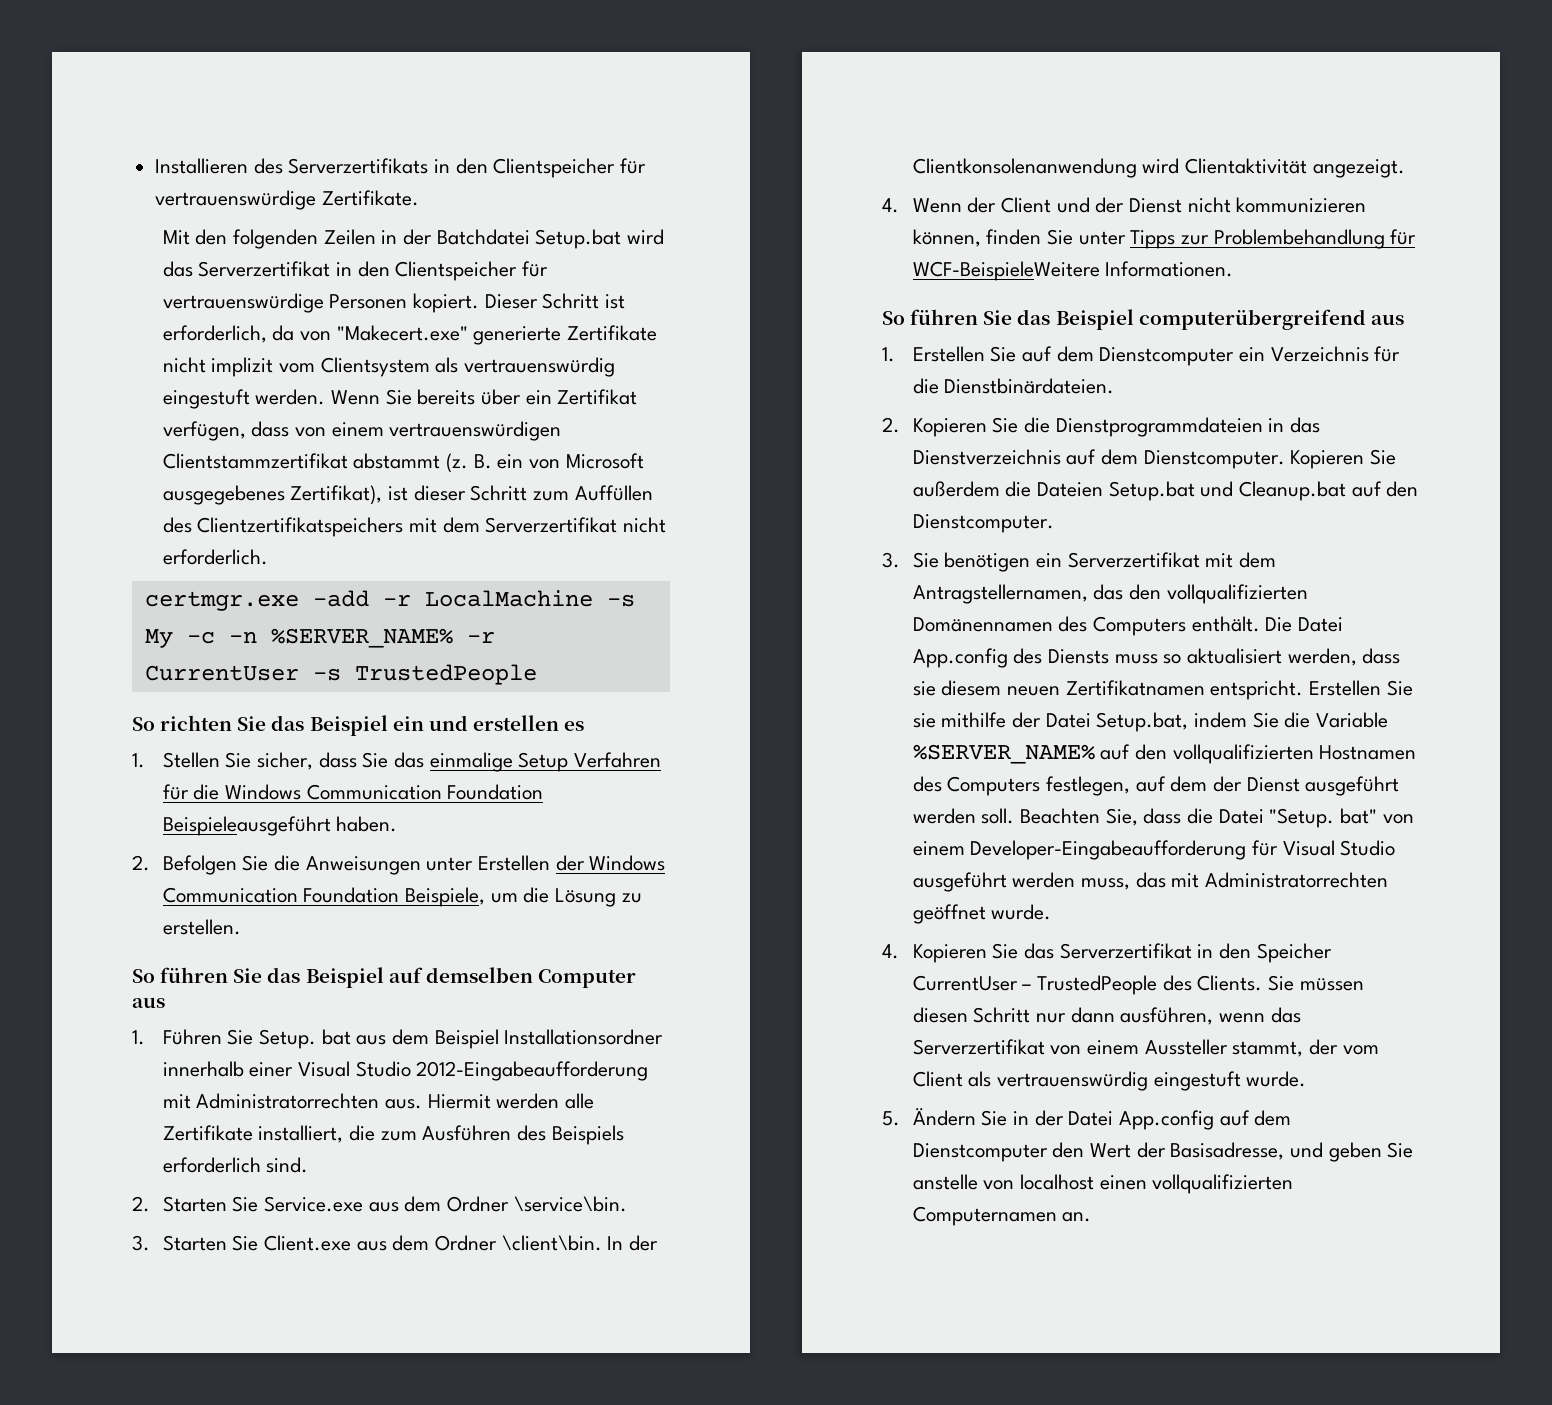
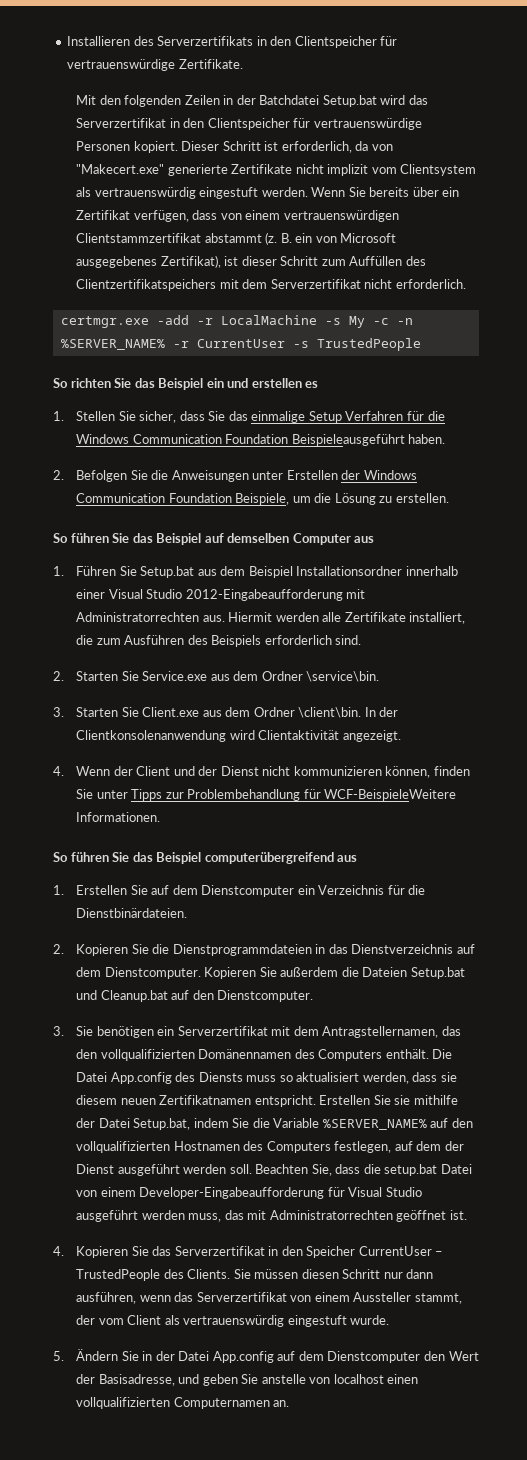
[259,1029,351,1049] Setup. bat -> [140,566,195,578] Setup.bat
[1218,808,1378,828] Datei "Setup. bat" -> [384,1164,472,1176] setup.bat Datei
[991,904,1052,920] wurde. -> [449,1210,467,1220] ist.

